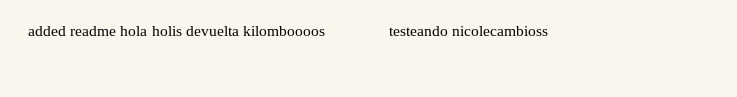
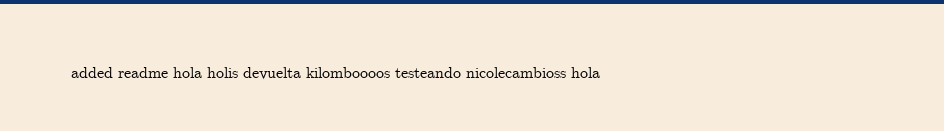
(549, 31) none -> [571,67,600,78] hola

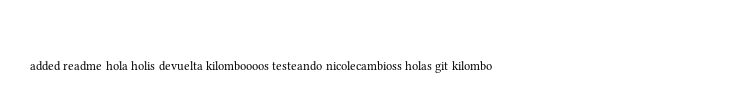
[571,67,600,78] hola -> [405,61,492,73] holas git kilombo

